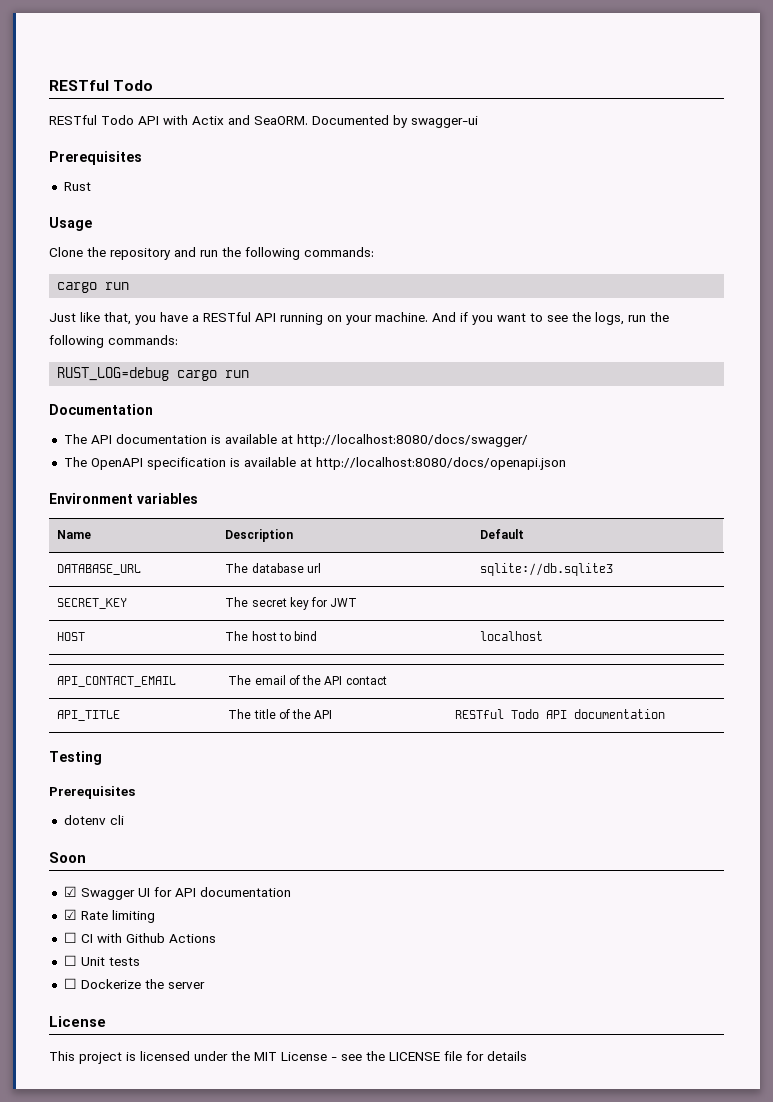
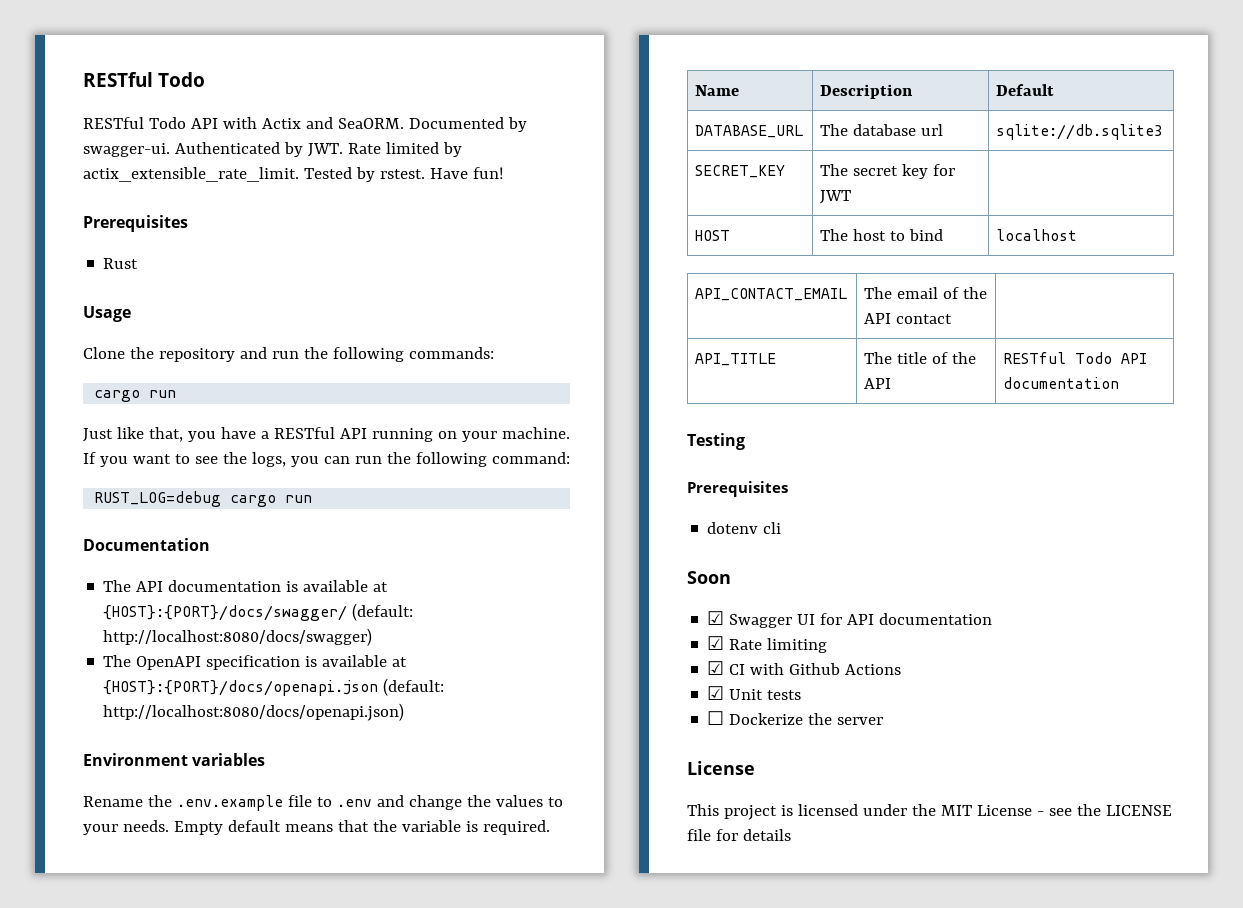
[411,116,478,128] swagger-ui -> [83,142,462,157] [83,167,504,182] swagger-ui. Authenticated by JWT. Rate limited by actix_extensible_rate_limit. Tested by rstest. Have fun!
[432,312,468,322] And if -> [83,452,96,464] If
[628,312,669,322] [49,335,178,348] run the following commands: -> [290,452,570,467] you can run the following command:
[296,434,528,447] http://localhost:8080/docs/swagger/ -> [103,603,414,621] [103,628,373,646] {HOST}:{PORT}/docs/swagger/ (default: http://localhost:8080/docs/swagger)
[315,457,566,470] http://localhost:8080/docs/openapi.json -> [103,678,445,696] [103,703,405,721] {HOST}:{PORT}/docs/openapi.json (default: http://localhost:8080/docs/openapi.json)
(198, 498) none -> [83,795,563,811] [83,820,550,835] // Rename the .env.example file to .env and change the values to your needs. Empty default means that the variable is required.
[63,932,77,943] ☐ -> [707,661,725,675] ☑
[63,955,77,966] ☐ -> [707,686,725,700] ☑

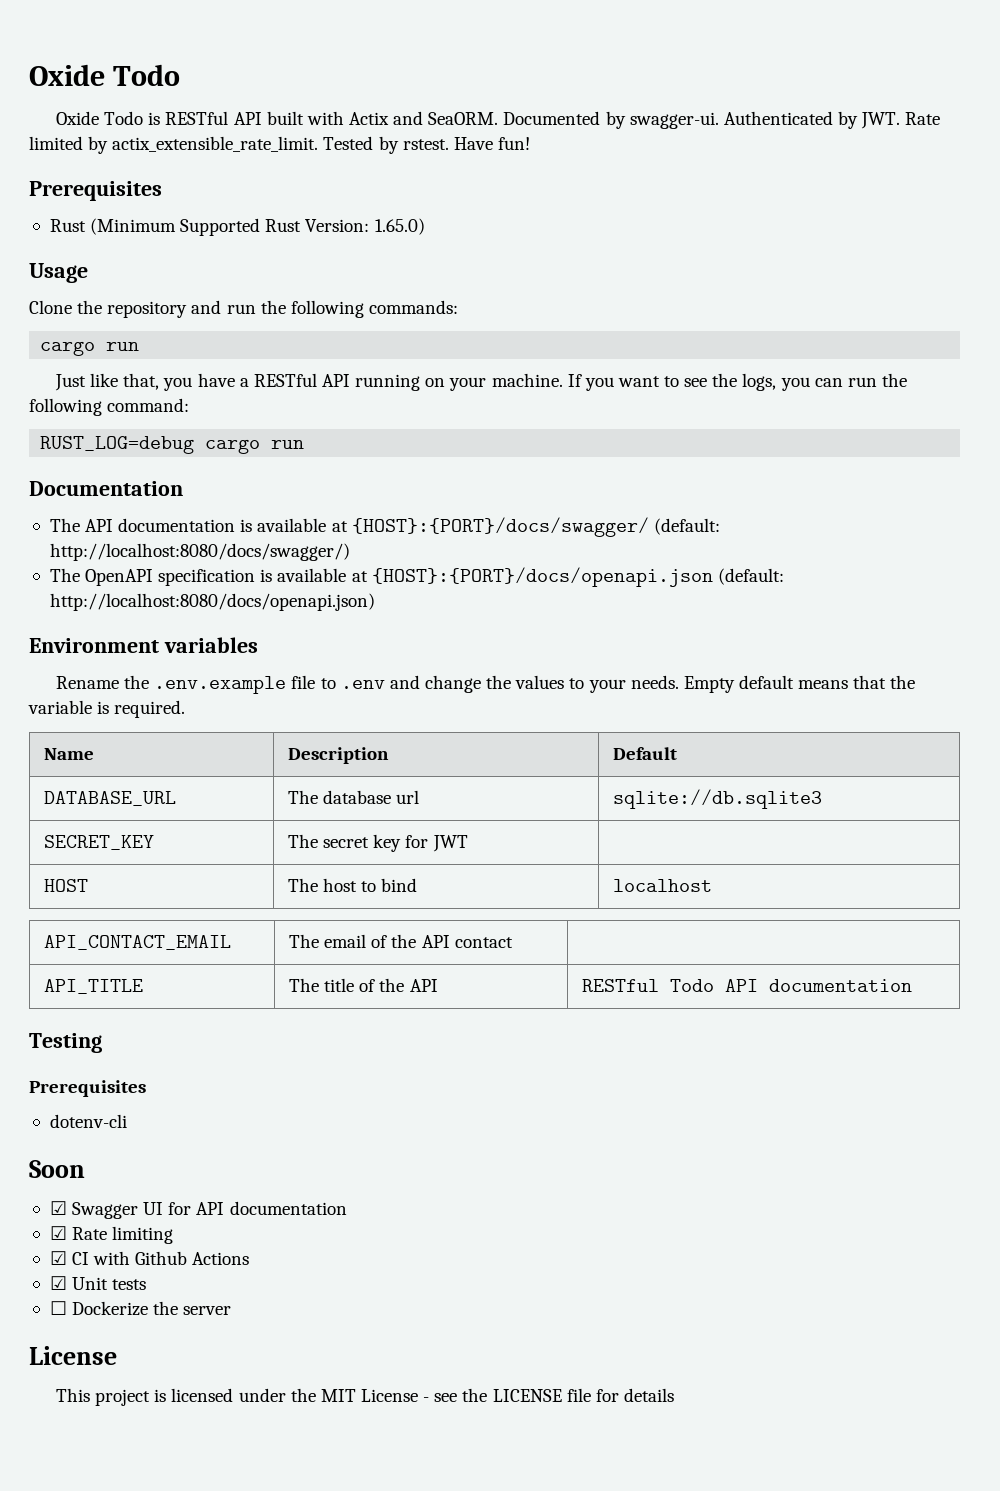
[83,72,153,87] RESTful -> [29,64,105,86] Oxide
[83,117,218,129] RESTful Todo API -> [56,111,304,125] Oxide Todo is RESTful API built
(139, 263) none -> [90,218,425,236] (Minimum Supported Rust Version: 1.65.0)
[103,628,373,646] http://localhost:8080/docs/swagger) -> [49,543,350,561] http://localhost:8080/docs/swagger/)
[707,522,782,534] dotenv cli -> [49,1114,127,1128] dotenv-cli

